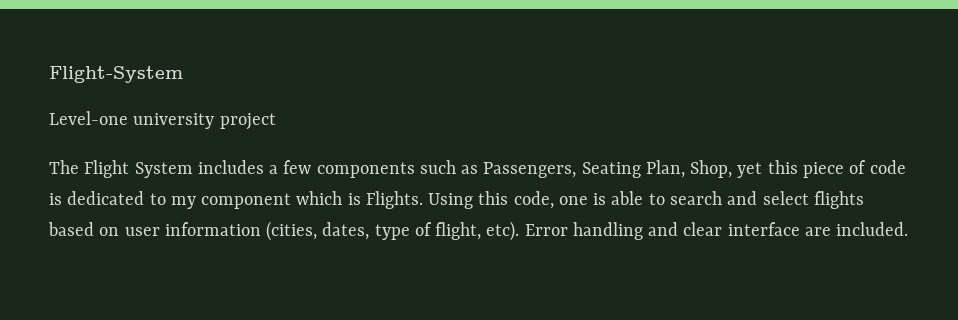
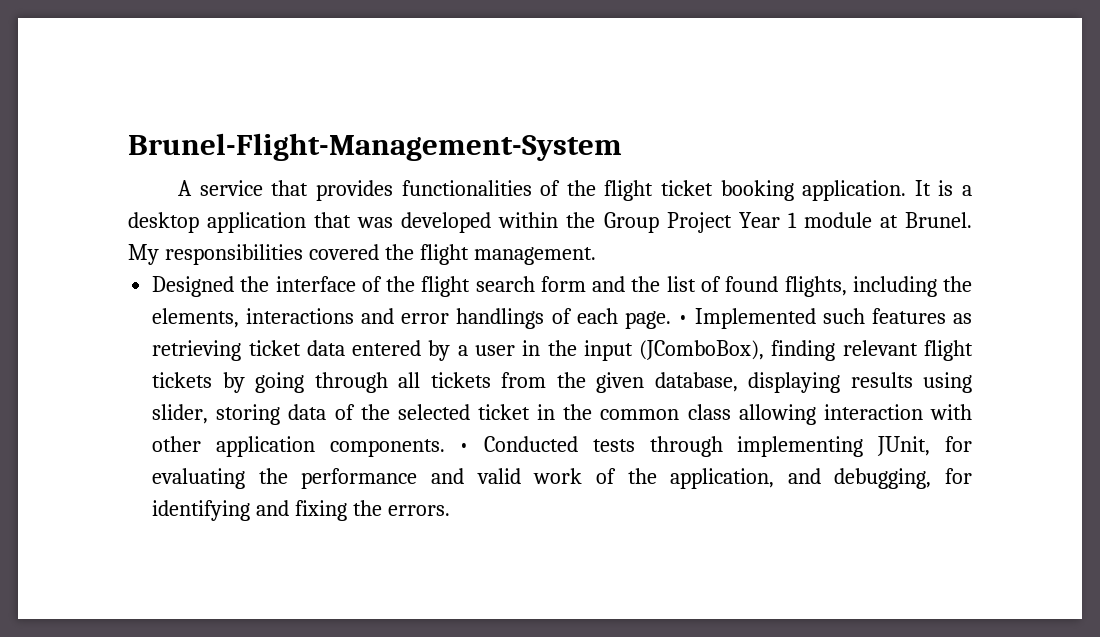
[49,66,183,83] [49,111,276,130] [49,160,906,178] [49,191,864,209] [48,221,909,241] Flight-System // Level-one university project // The Flight System includes a few components such as Passengers, Seating Plan, Shop, yet this piece of code is dedicated to my component which is Flights. Using this code, one is able to search and select flights based on user information (cities, dates, type of flight, etc). Error handling and clear interface are included. -> [128,133,622,161] [178,180,972,201] [128,212,973,233] [128,244,596,265] [152,276,972,297] [152,308,973,329] [152,340,973,361] [152,372,973,393] [152,404,972,425] [152,436,972,457] [152,468,972,489] [152,500,450,521] Brunel-Flight-Management-System // A service that provides functionalities of the flight ticket booking application. It is a desktop application that was developed within the Group Project Year 1 module at Brunel. My responsibilities covered the flight management. // Designed the interface of the flight search form and the list of found flights, including the elements, interactions and error handlings of each page. • Implemented such features as retrieving ticket data entered by a user in the input (JComboBox), finding relevant flight tickets by going through all tickets from the given database, displaying results using slider, storing data of the selected ticket in the common class allowing interaction with other application components. • Conducted tests through implementing JUnit, for evaluating the performance and valid work of the application, and debugging, for identifying and fixing the errors.

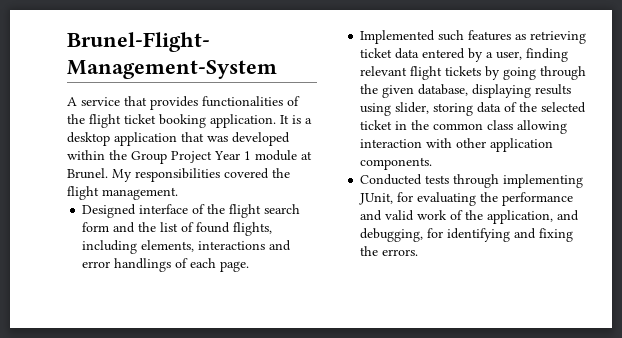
[240,276,270,292] the -> (137, 211) none
[943,276,972,292] the -> (138, 247) none
[677,315,688,324] • -> (250, 266) //
[474,340,765,361] user in the input (JComboBox), -> [496,51,523,60] user,
[398,372,547,388] all tickets from -> (587, 73) none
[459,443,470,452] • -> (433, 163) //

